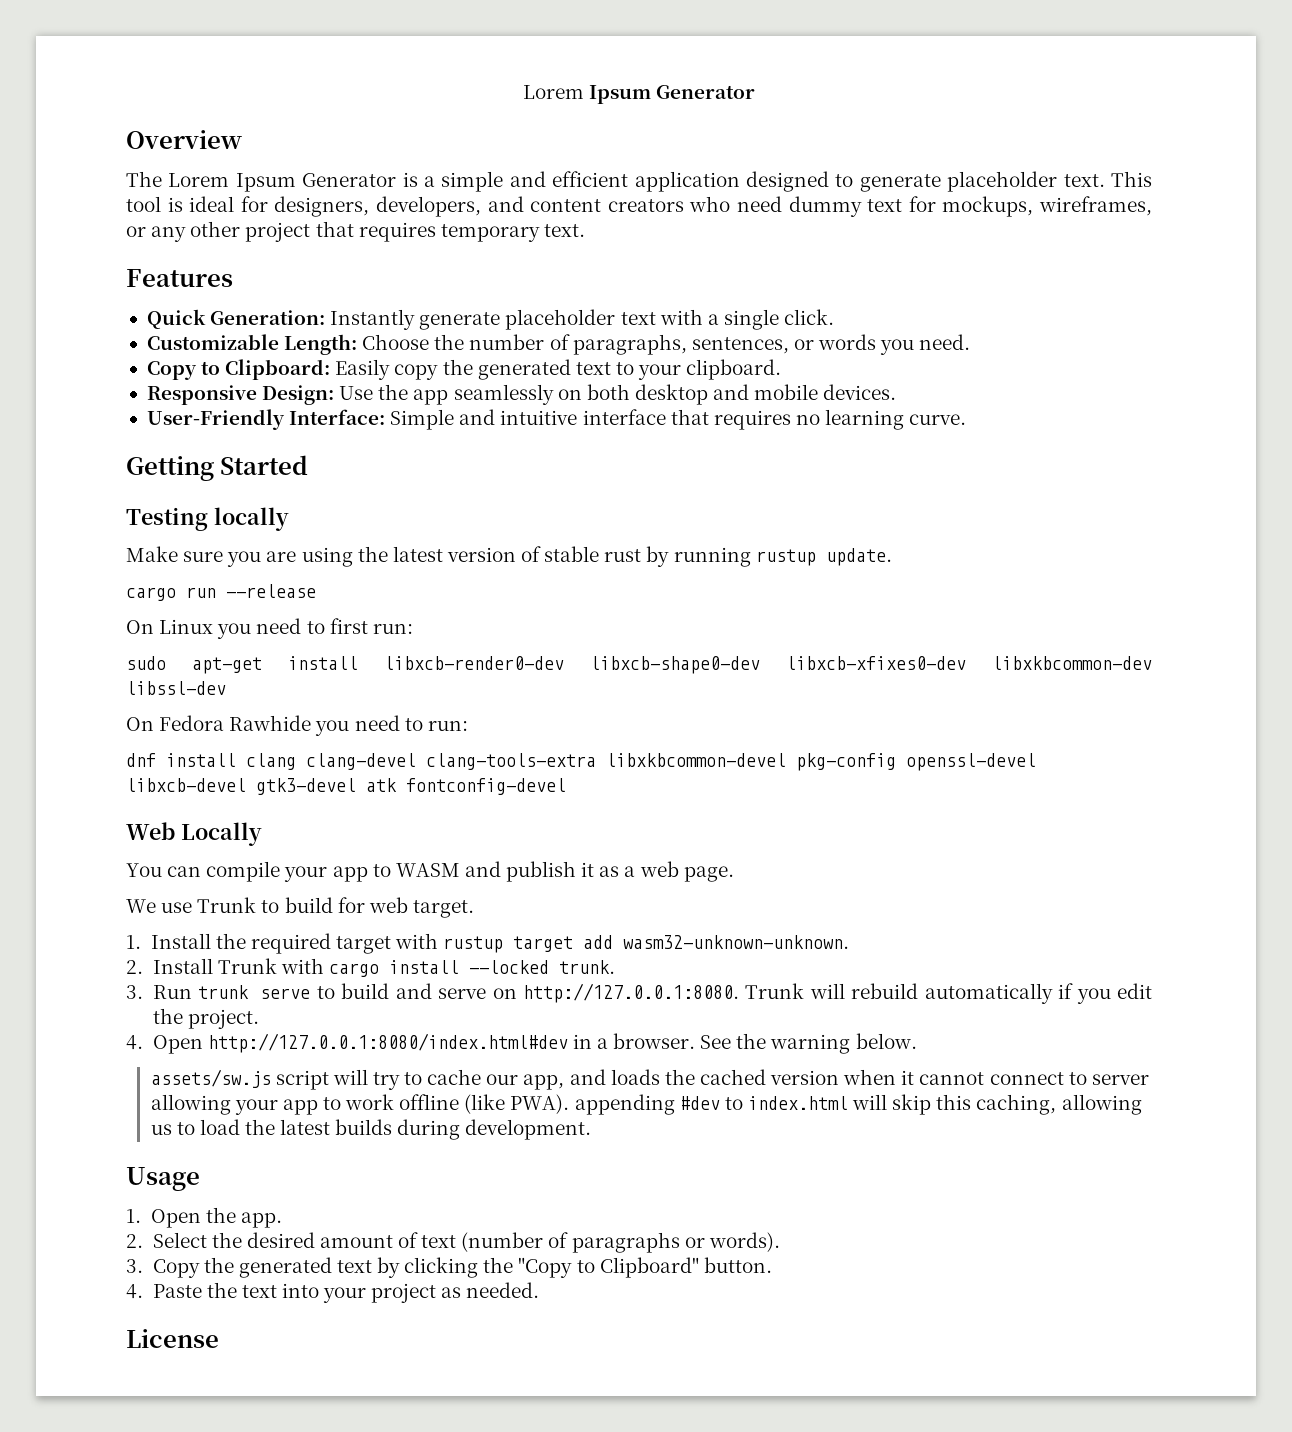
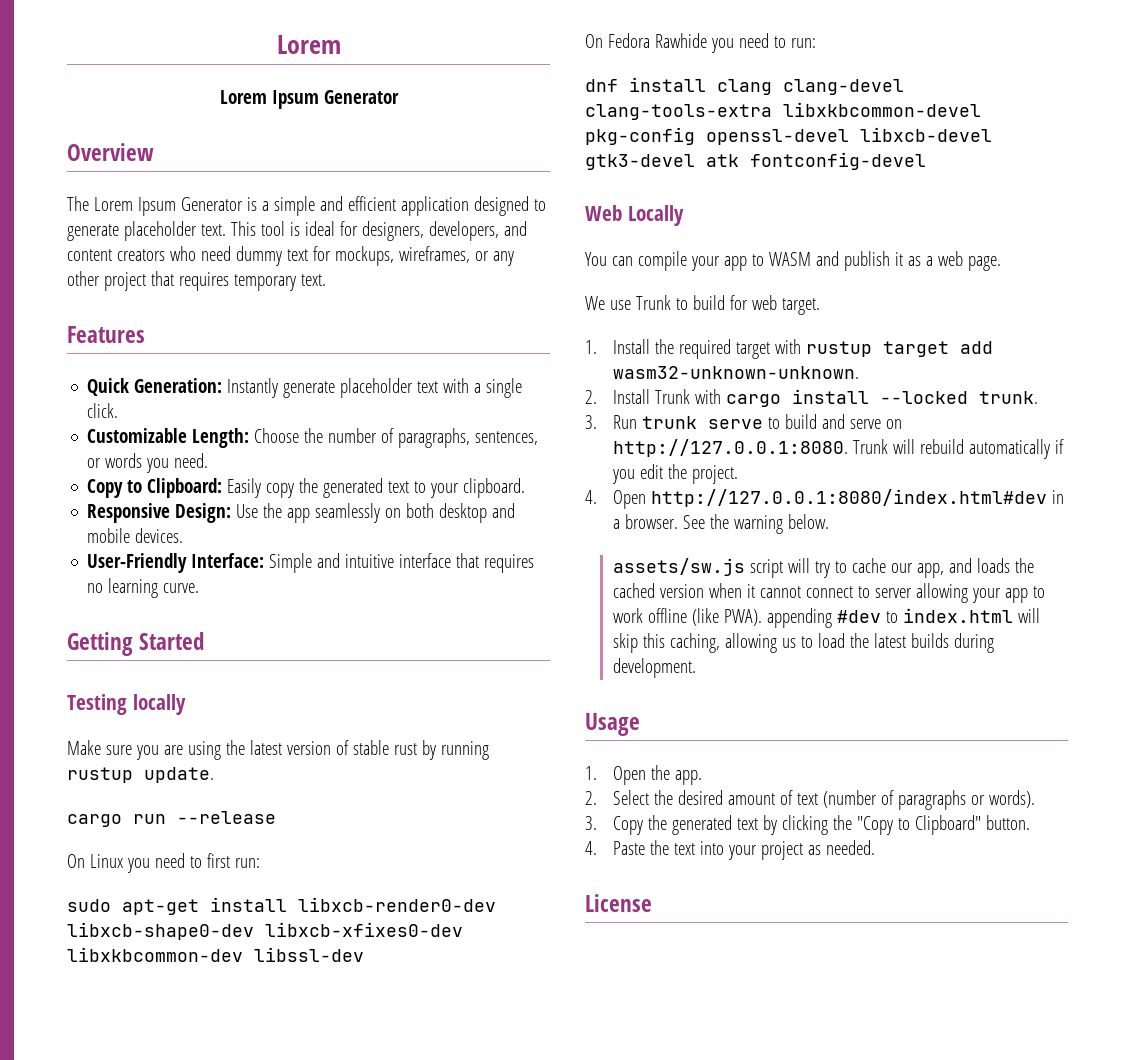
[522,85,584,99] Lorem -> [276,35,341,54] [219,90,267,104] Lorem // Lorem

